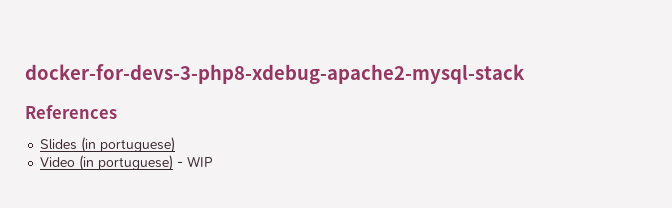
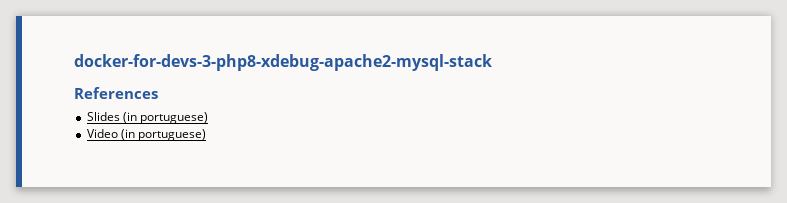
[177,156,214,167] - WIP -> (206, 135) none

